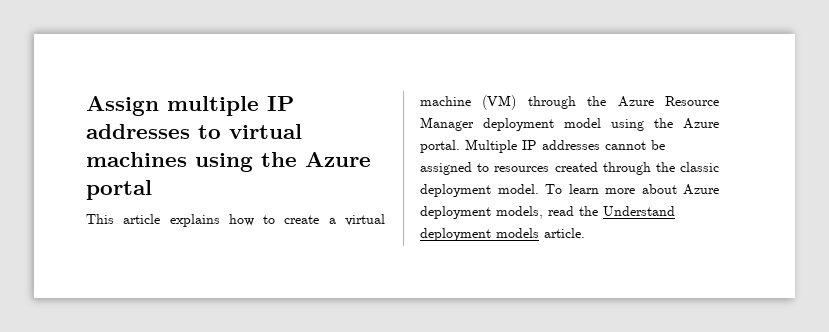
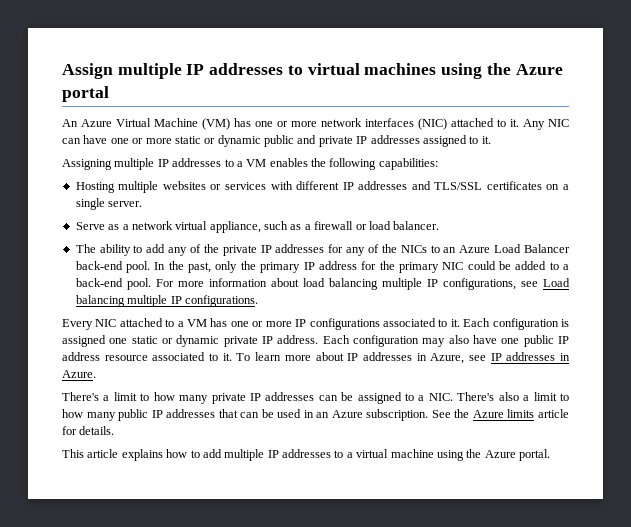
(152, 190) none -> [62,118,569,130] [62,135,491,147] [62,158,438,170] [75,181,570,193] [75,198,143,210] [75,221,440,233] [75,244,570,256] [75,261,570,273] [75,278,570,290] [75,295,258,307] [62,318,570,330] [62,335,569,347] [62,352,570,364] [62,370,96,378] [62,392,570,404] [62,409,569,421] [62,426,115,435] // An Azure Virtual Machine (VM) has one or more network interfaces (NIC) attached to it. Any NIC can have one or more static or dynamic public and private IP addresses assigned to it. // Assigning multiple IP addresses to a VM enables the following capabilities: // Hosting multiple websites or services with different IP addresses and TLS/SSL certificates on a single server. // Serve as a network virtual appliance, such as a firewall or load balancer. // The ability to add any of the private IP addresses for any of the NICs to an Azure Load Balancer back-end pool. In the past, only the primary IP address for the primary NIC could be added to a back-end pool. For more information about load balancing multiple IP configurations, see Load balancing multiple IP configurations. // Every NIC attached to a VM has one or more IP configurations associated to it. Each configuration is assigned one static or dynamic private IP address. Each configuration may also have one public IP address resource associated to it. To learn more about IP addresses in Azure, see IP addresses in Azure. // There's a limit to how many private IP addresses can be assigned to a NIC. There's also a limit to how many public IP addresses that can be used in an Azure subscription. See the Azure limits article for details.
[284,214,385,226] [420,95,719,110] [420,117,719,131] [420,139,665,153] [420,162,719,175] [420,184,719,197] [420,206,675,219] [420,228,585,241] create a virtual machine (VM) through the Azure Resource Manager deployment model using the Azure portal. Multiple IP addresses cannot be assigned to resources created through the classic deployment model. To learn more about Azure deployment models, read the Understand deployment models article. -> [202,449,550,461] add multiple IP addresses to a virtual machine using the Azure portal.

